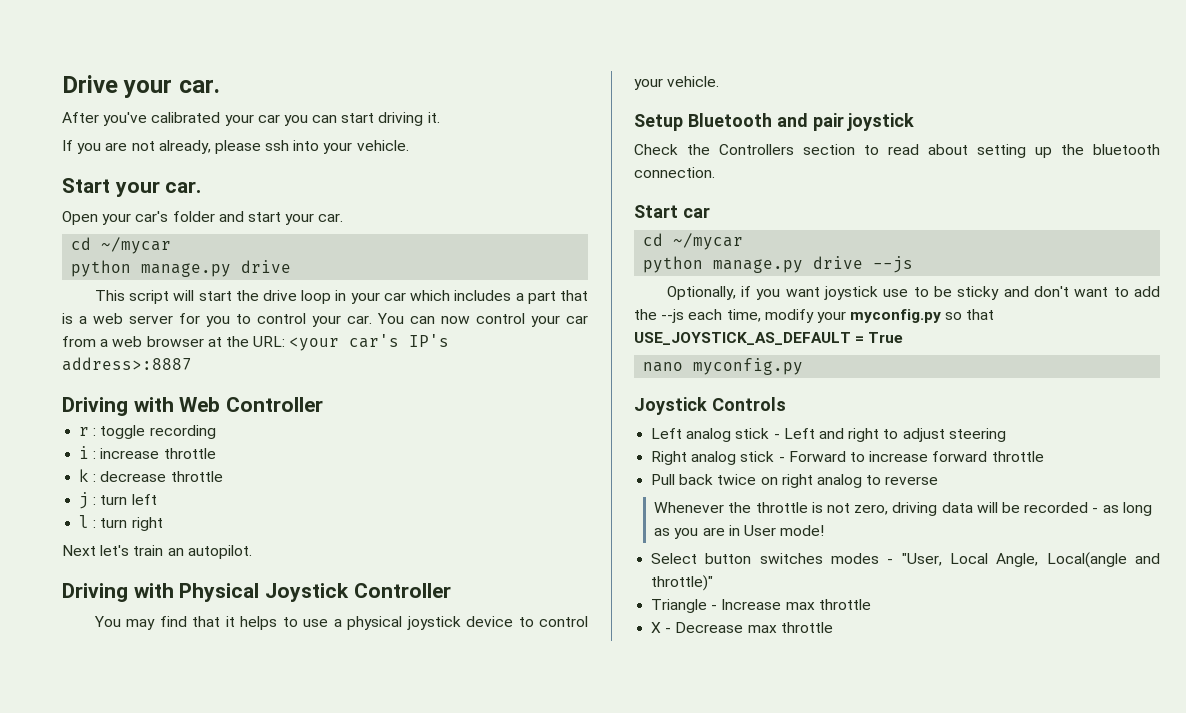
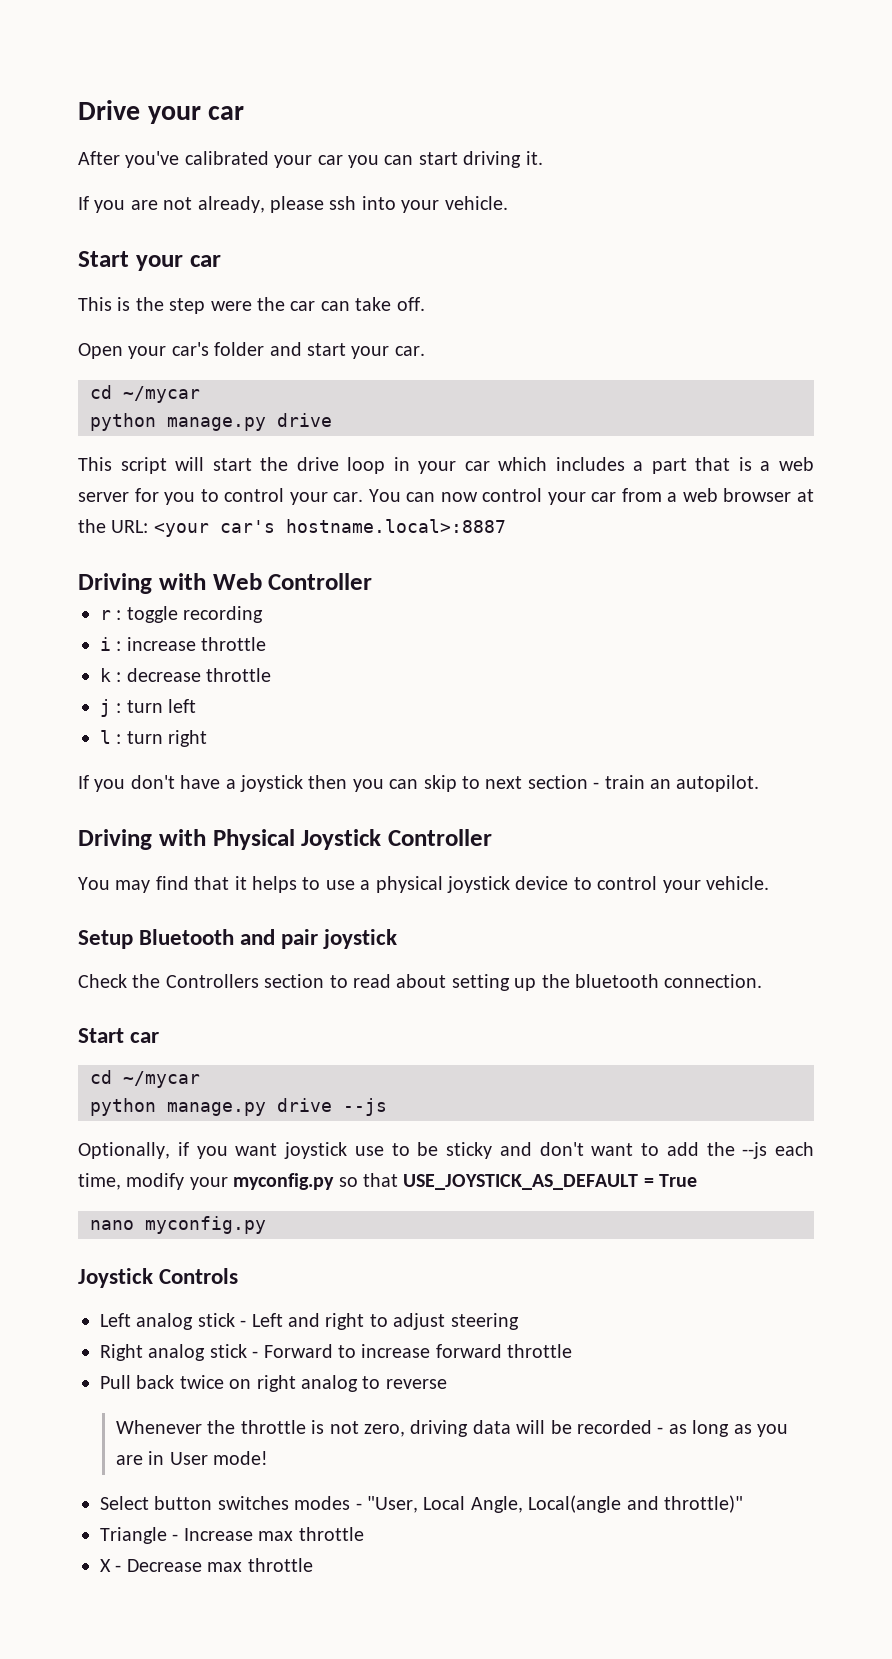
[178,79,220,93] car. -> [208,106,245,120] car
[165,181,202,193] car. -> [189,255,221,267] [78,297,425,314] car // This is the step were the car can take off.
[409,334,450,347] [62,357,192,371] IP's address>:8887 -> [285,519,506,533] hostname.local>:8887
[62,545,130,556] Next let's -> [78,775,600,792] If you don't have a joystick then you can skip to next section -

